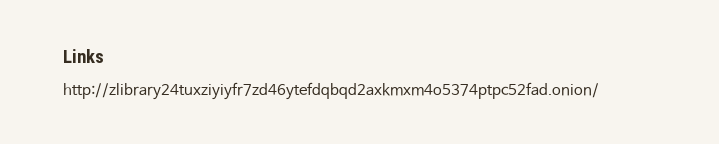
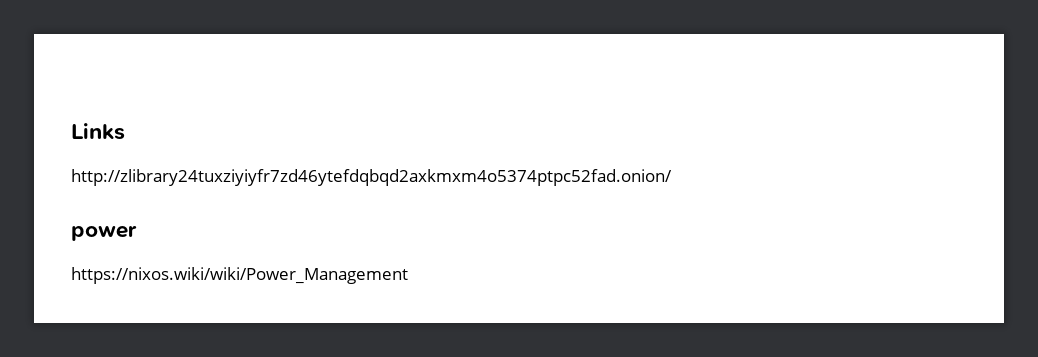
(599, 91) none -> [71,225,137,241] [71,267,408,284] // power // https://nixos.wiki/wiki/Power_Management

